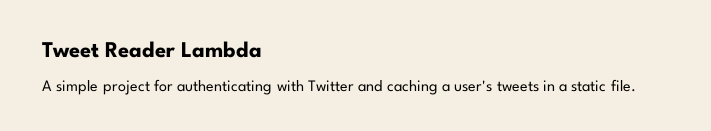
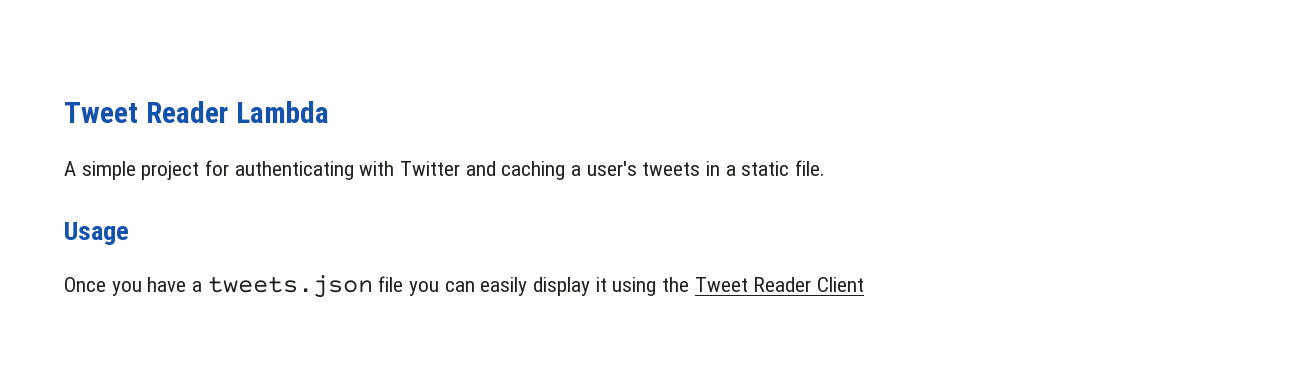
(636, 85) none -> [64,222,129,245] [64,275,865,298] // Usage // Once you have a tweets.json file you can easily display it using the Tweet Reader Client

